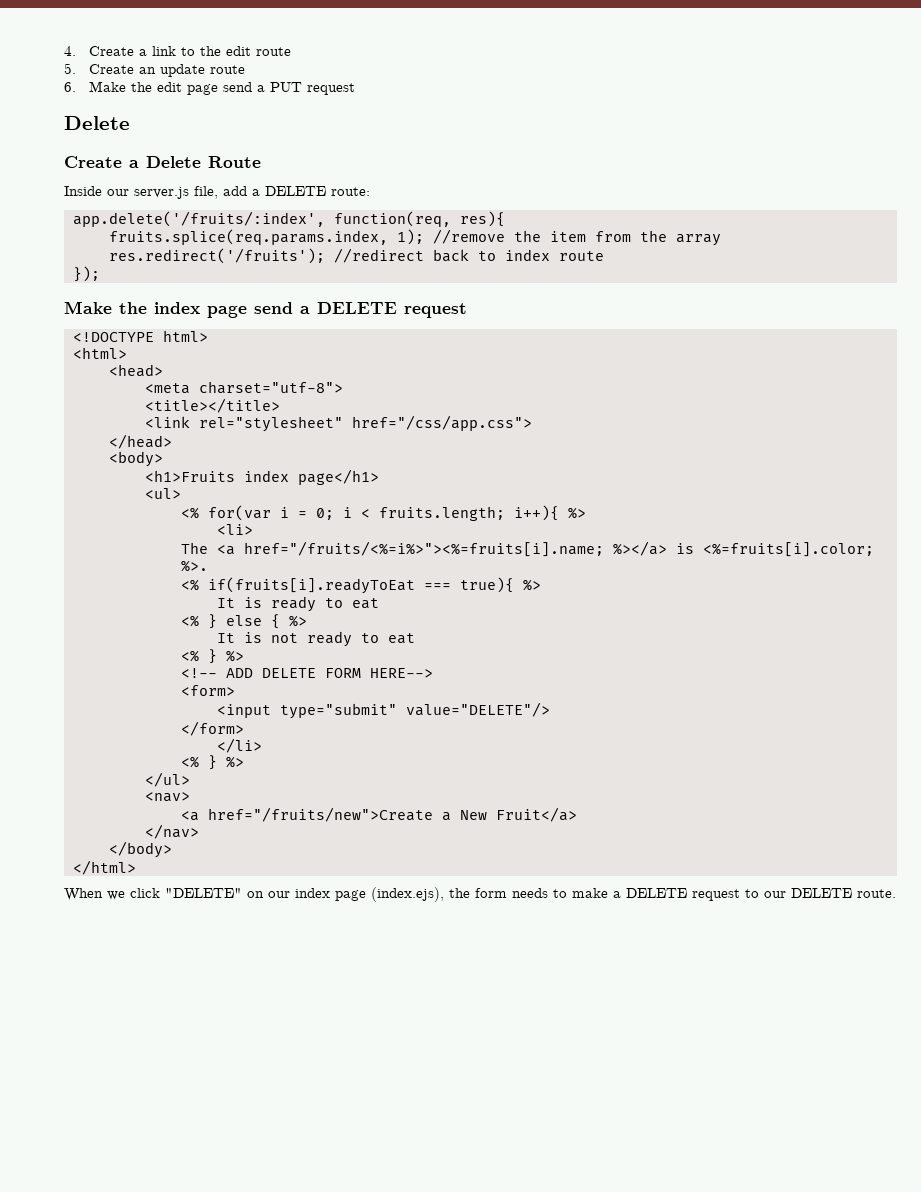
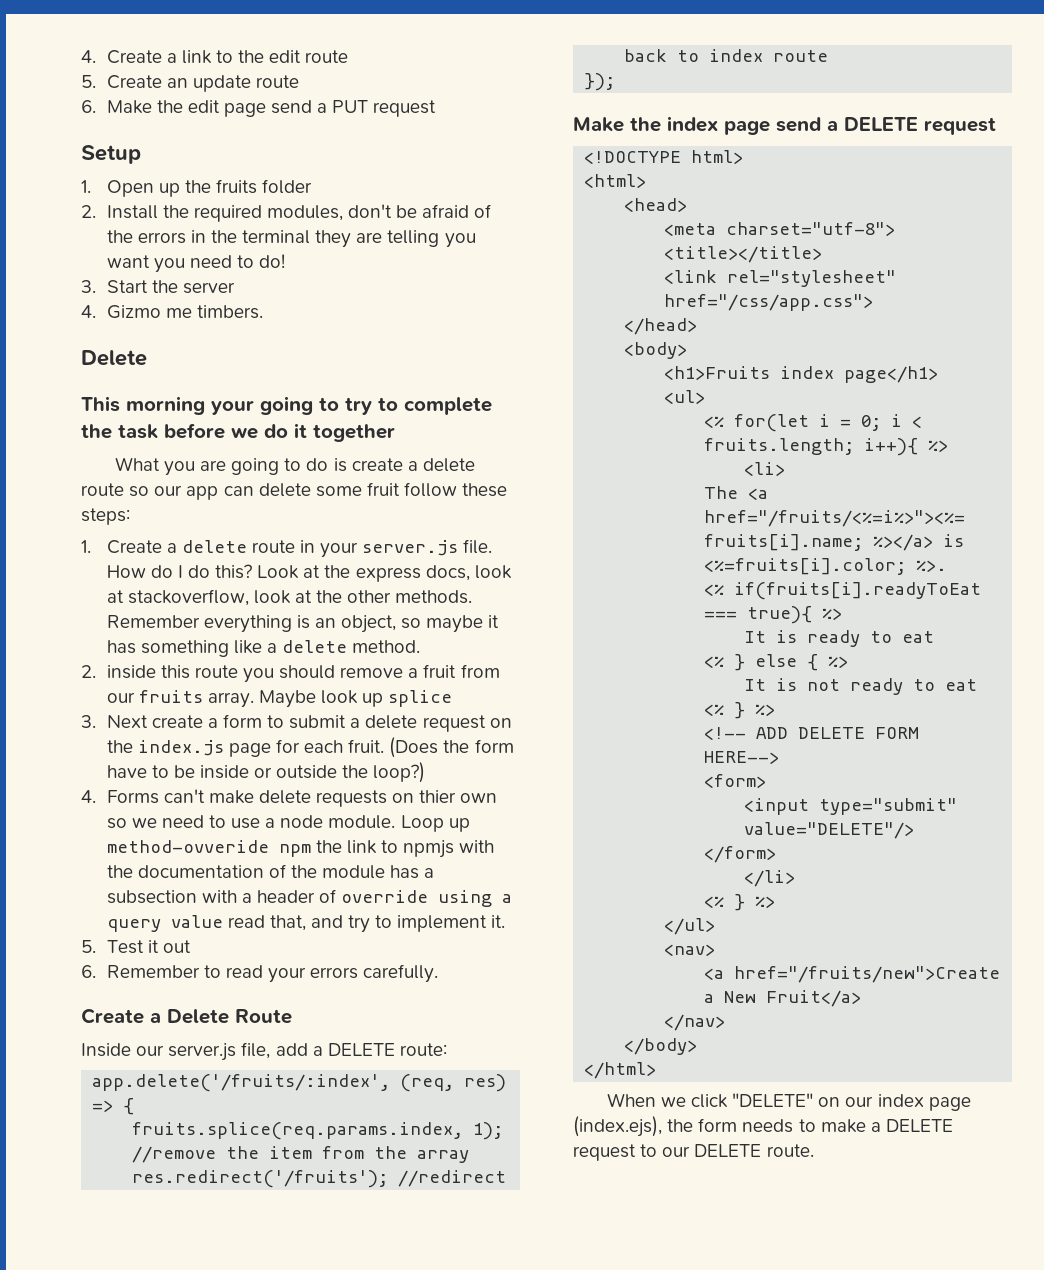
[64,116,130,130] Delete -> [81,145,141,164] [81,179,313,197] [81,204,492,222] [106,230,476,248] [106,254,286,273] [81,280,235,294] [81,305,263,319] [81,350,147,366] [81,396,492,415] [81,423,395,442] [114,457,475,476] [81,482,508,500] [81,508,130,525] [81,539,493,558] [106,564,512,582] [106,589,473,606] [106,615,500,633] [106,640,421,657] [81,664,500,683] [106,690,453,708] [81,714,512,732] [106,737,514,758] [106,762,426,783] [81,789,498,807] [106,815,470,832] [106,840,495,858] [106,864,435,879] [106,889,513,907] [106,915,506,933] [81,940,191,954] [81,964,439,983] Setup // 1. Open up the fruits folder // 2. Install the required modules, don't be afraid of the errors in the terminal they are telling you want you need to do! // 3. Start the server // 4. Gizmo me timbers. // Delete // This morning your going to try to complete the task before we do it together // What you are going to do is create a delete route so our app can delete some fruit follow these steps: // 1. Create a delete route in your server.js file. How do I do this? Look at the express docs, look at stackoverflow, look at the other methods. Remember everything is an object, so maybe it has something like a delete method. // 2. inside this route you should remove a fruit from our fruits array. Maybe look up splice // 3. Next create a form to submit a delete request on the index.js page for each fruit. (Does the form have to be inside or outside the loop?) // 4. Forms can't make delete requests on thier own so we need to use a node module. Loop up method-ovveride npm the link to npmjs with the documentation of the module has a subsection with a header of override using a query value read that, and try to implement it. // 5. Test it out // 6. Remember to read your errors carefully.
[333,211,505,227] function(req, res){ -> [400,1074,507,1092] [92,1098,135,1115] (req, res) => {
[207,505,271,521] for(var -> [734,414,810,432] for(let

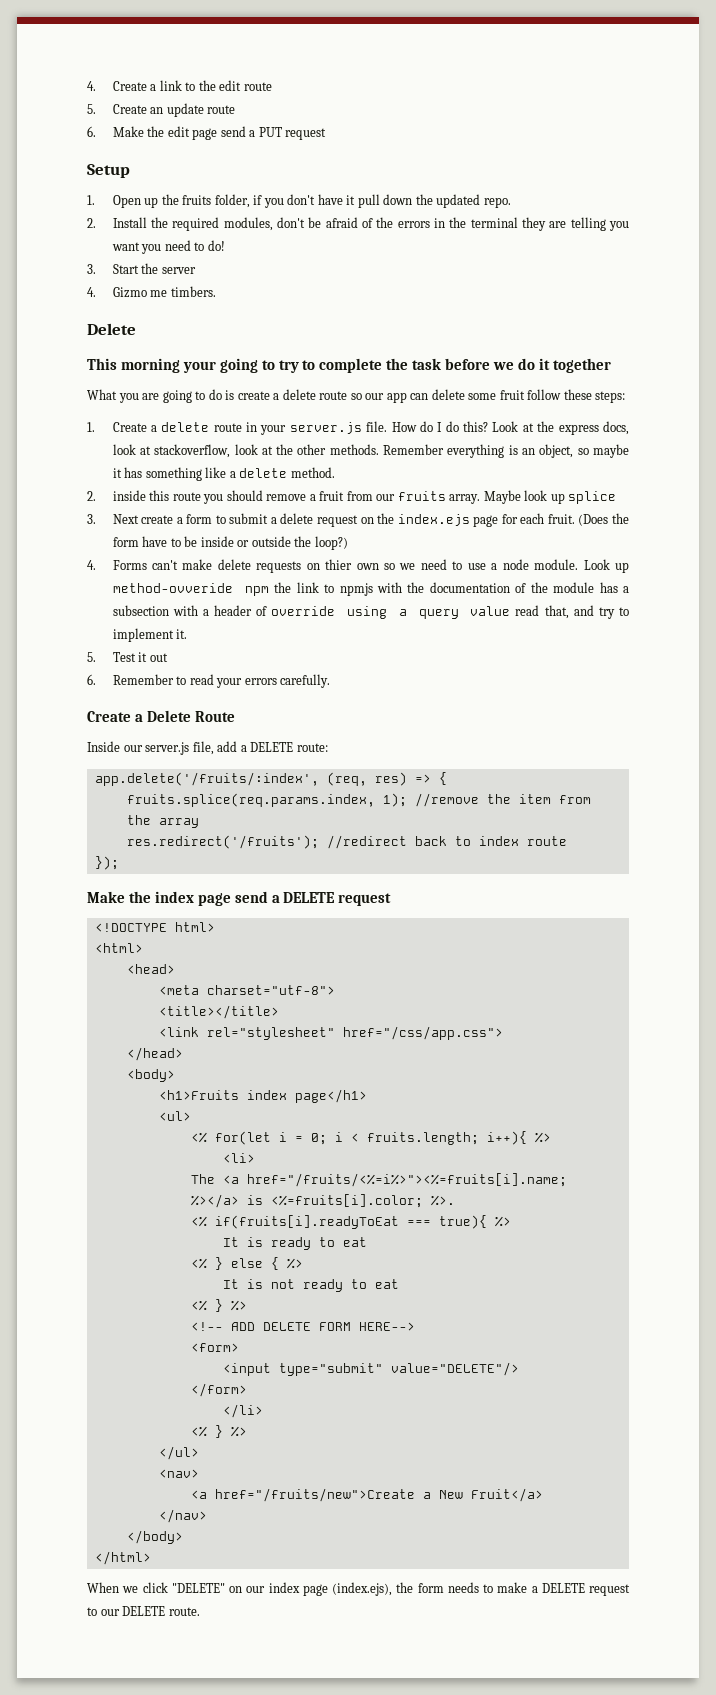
[262,179,313,194] folder -> [214,194,511,208] folder, if you don't have it pull down the updated repo.
[137,740,224,756] index.js -> [397,514,470,526] index.ejs
[400,815,444,832] Loop -> [583,559,610,570] Look

